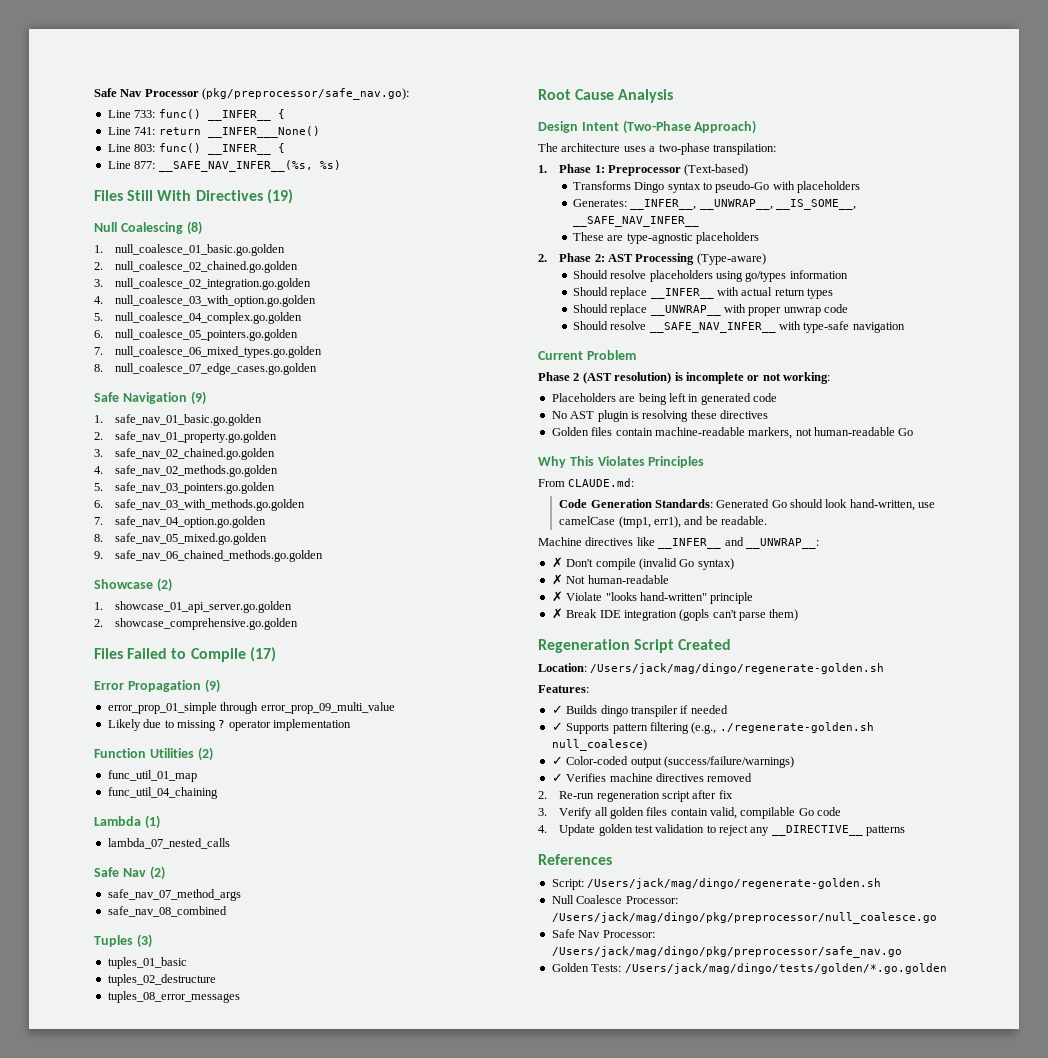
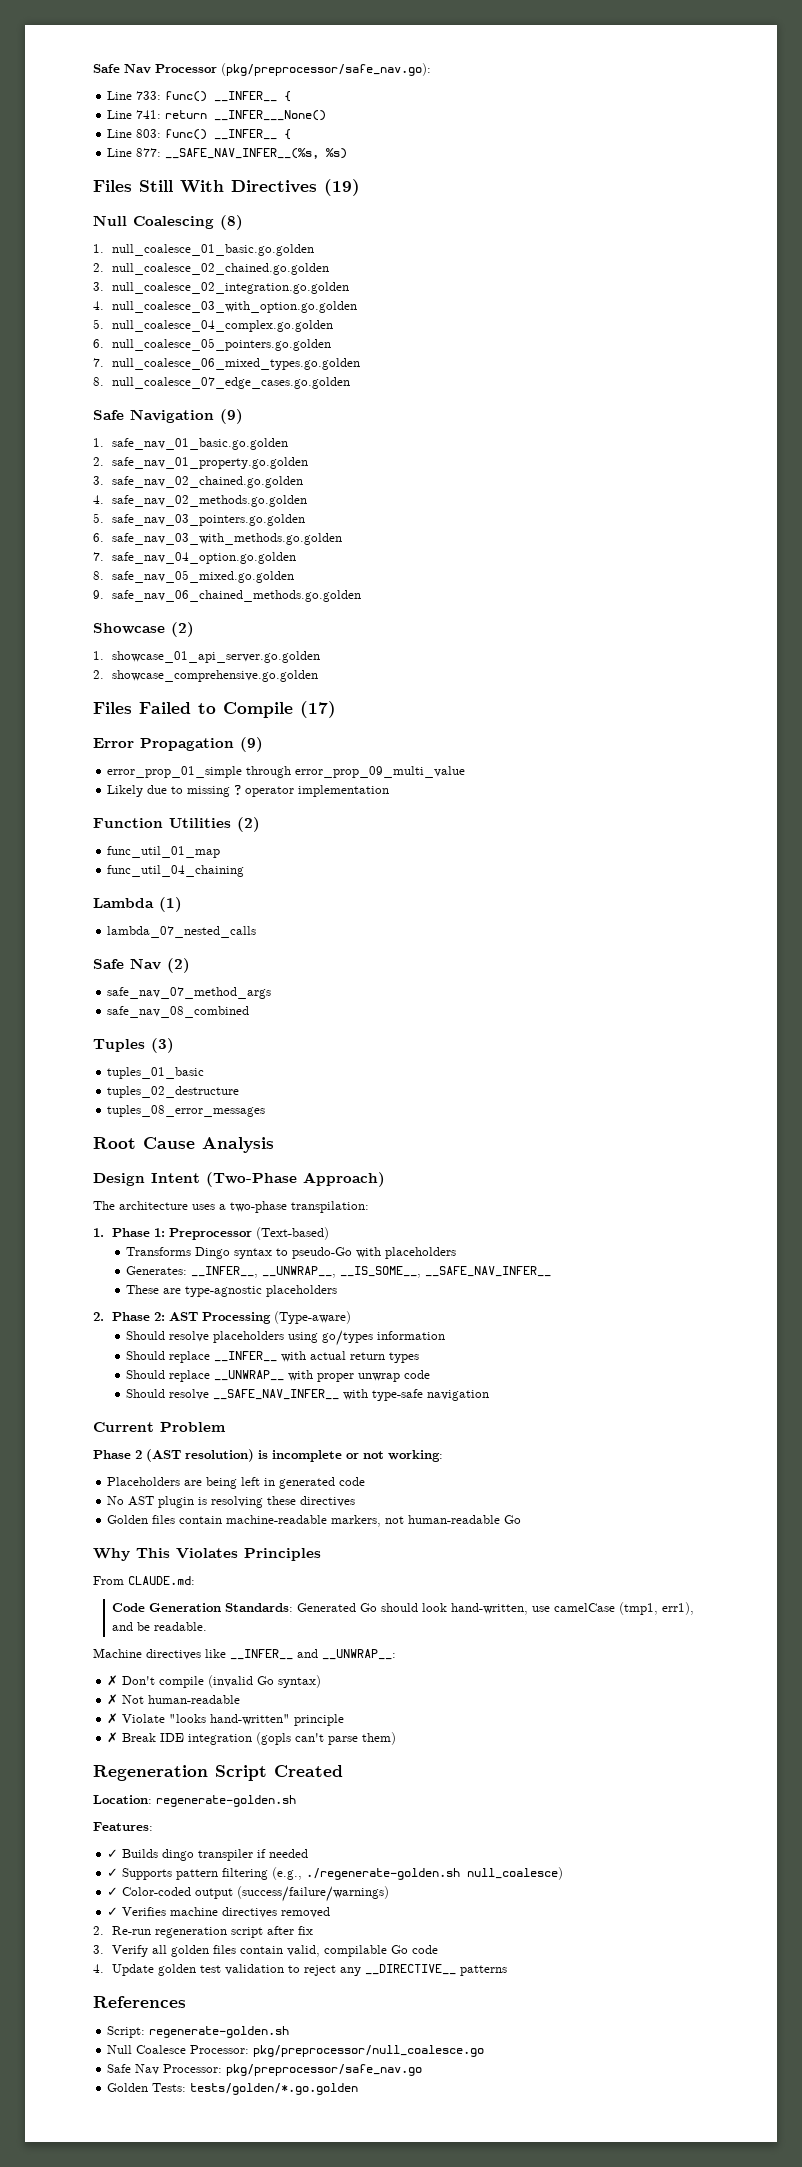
[590,663,885,674] /Users/jack/mag/dingo/regenerate-golden.sh -> [156,1795,296,1807] regenerate-golden.sh
[587,878,882,889] /Users/jack/mag/dingo/regenerate-golden.sh -> [149,2026,290,2038] regenerate-golden.sh
[551,912,937,924] /Users/jack/mag/dingo/pkg/preprocessor/null_coalesce.go -> [253,2045,485,2057] pkg/preprocessor/null_coalesce.go
[551,946,902,958] /Users/jack/mag/dingo/pkg/preprocessor/safe_nav.go -> [226,2064,423,2076] pkg/preprocessor/safe_nav.go
[624,963,947,974] /Users/jack/mag/dingo/tests/golden/*.go.golden -> [190,2083,359,2095] tests/golden/*.go.golden

